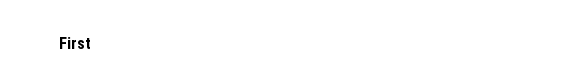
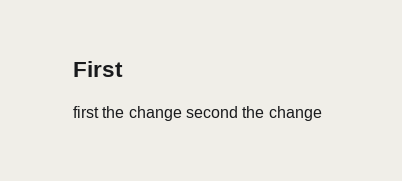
(91, 43) none -> [73,106,322,121] // first the change second the change

